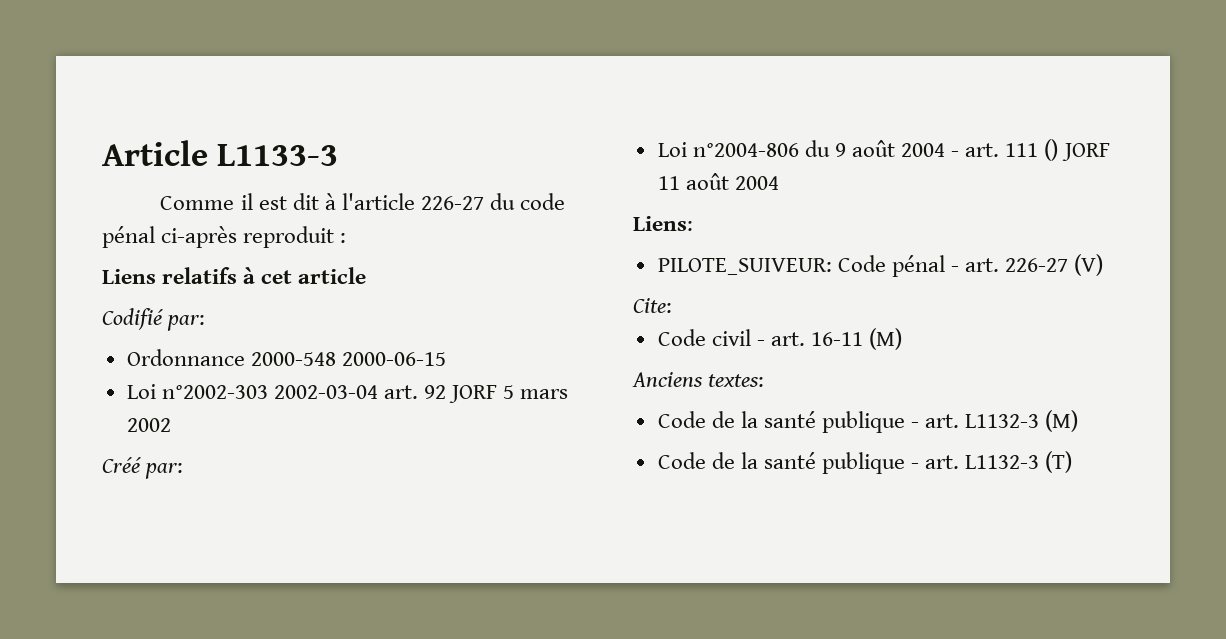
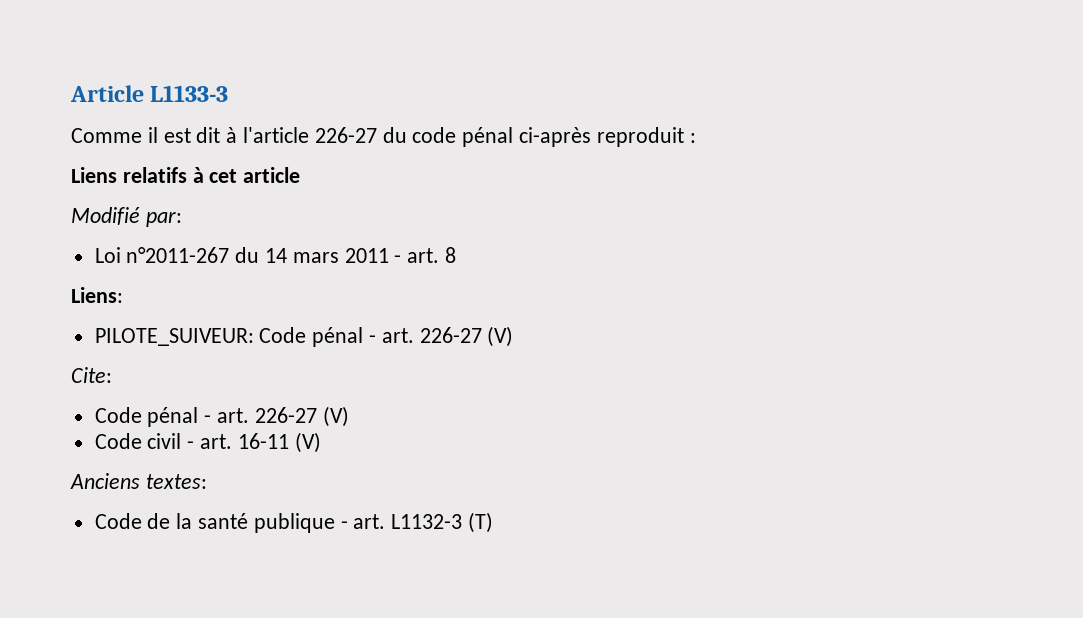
[102,308,206,331] [126,349,446,366] [126,384,569,403] [126,418,171,432] [102,457,184,479] [657,139,1110,161] [657,173,779,190] Codifié par: // Ordonnance 2000-548 2000-06-15 // Loi n°2002-303 2002-03-04 art. 92 JORF 5 mars 2002 // Créé par: // Loi n°2004-806 du 9 août 2004 - art. 111 () JORF 11 août 2004 -> [71,207,182,227] [94,247,457,263] Modifié par: // Loi n°2011-267 du 14 mars 2011 - art. 8
(672, 305) none -> [94,406,349,427] // Code pénal - art. 226-27 (V)
[869,328,903,350] (M) -> [294,432,321,453] (V)
[657,410,1079,433] // Code de la santé publique - art. L1132-3 (M) -> (207, 481) none

